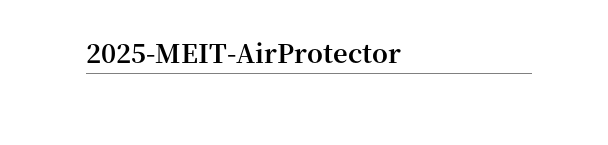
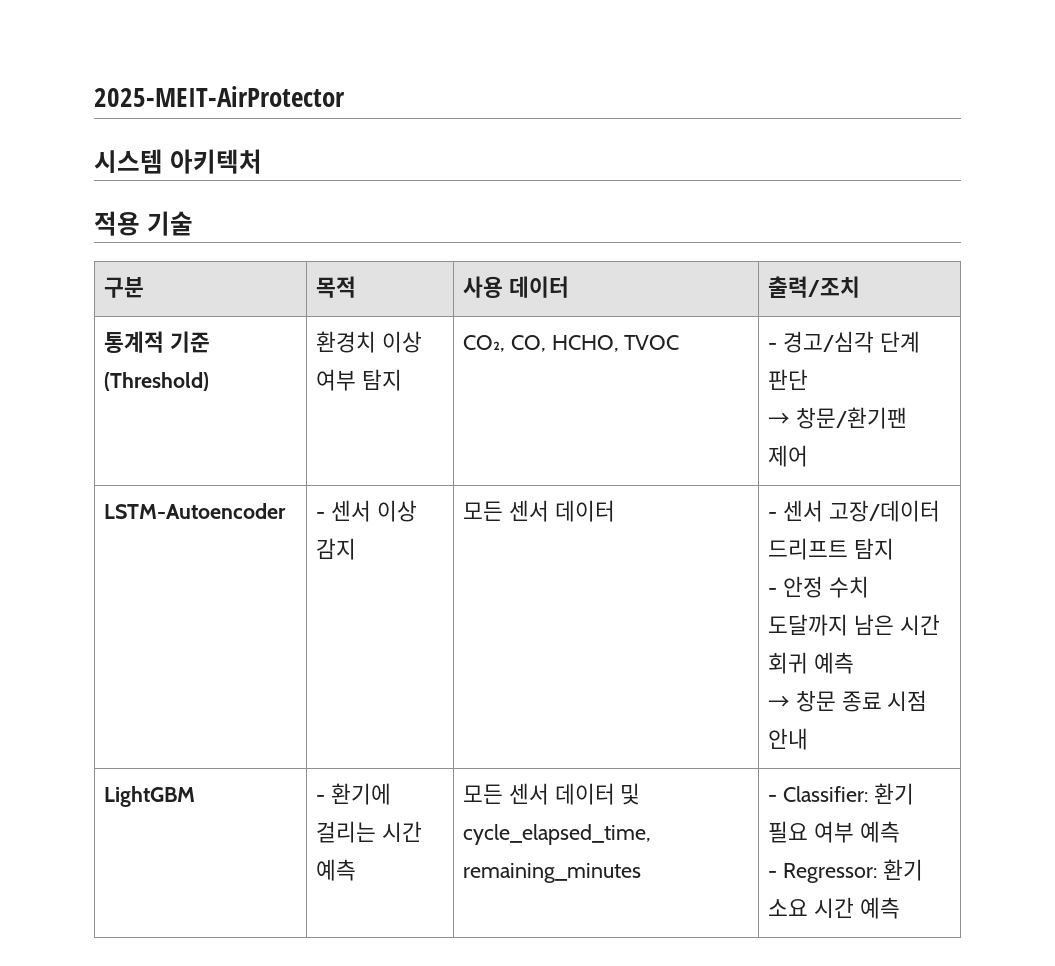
(401, 52) none -> [94,149,262,174] [94,211,193,236] [104,277,145,298] [316,276,357,298] [463,276,569,298] [768,276,861,298] [104,331,210,353] [104,372,210,391] [316,331,422,353] [316,369,402,391] [463,335,680,352] [768,331,920,353] [768,369,809,390] [768,407,907,429] [768,445,809,467] [104,503,287,519] [316,500,417,522] [316,538,357,560] [463,500,615,522] [768,500,940,522] [768,538,894,560] [768,576,869,598] [768,614,940,636] [768,652,854,674] [768,690,928,712] [768,728,809,750] [104,786,196,807] [316,783,391,805] [316,821,422,843] [316,859,357,881] [463,783,641,805] [463,824,652,845] [463,863,642,883] [768,783,914,805] [768,821,900,843] [768,859,923,883] [768,897,900,919] // 시스템 아키텍처 // 적용 기술 // 구분 | 목적 | 사용 데이터 | 출력/조치 // 통계적 기준 (Threshold) | 환경치 이상 여부 탐지 | CO₂, CO, HCHO, TVOC | - 경고/심각 단계 판단 // → 창문/환기팬 제어 // LSTM-Autoencoder | - 센서 이상 감지 | 모든 센서 데이터 | - 센서 고장/데이터 드리프트 탐지 // - 안정 수치 도달까지 남은 시간 회귀 예측 // → 창문 종료 시점 안내 // LightGBM | - 환기에 걸리는 시간 예측 | 모든 센서 데이터 및 cycle_elapsed_time, remaining_minutes | - Classifier: 환기 필요 여부 예측 // - Regressor: 환기 소요 시간 예측

